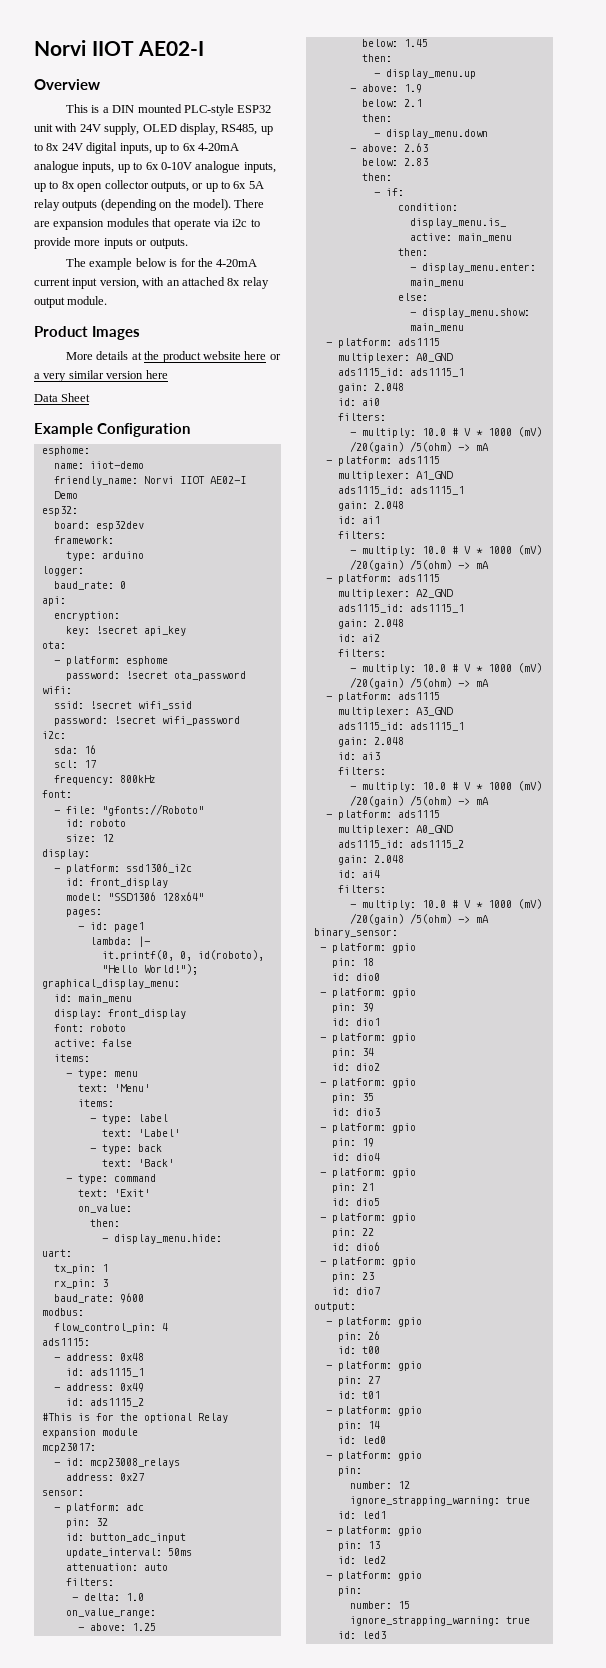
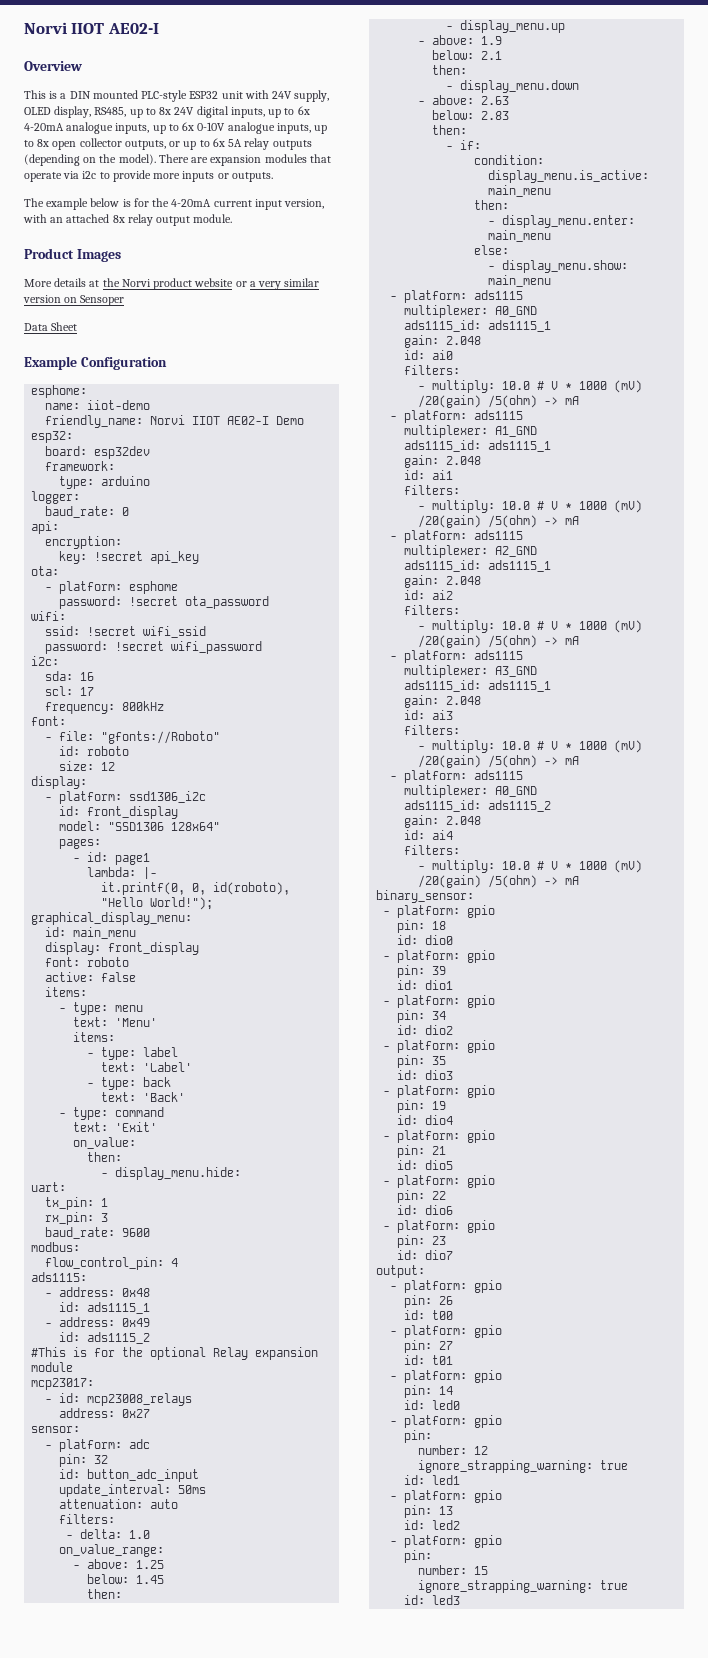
(160, 355) none -> [121,279,151,287] Norvi
[244,351,267,360] here -> (234, 282) none
[145,370,168,379] here -> [64,295,125,306] on Sensoper

